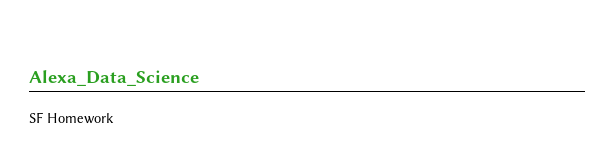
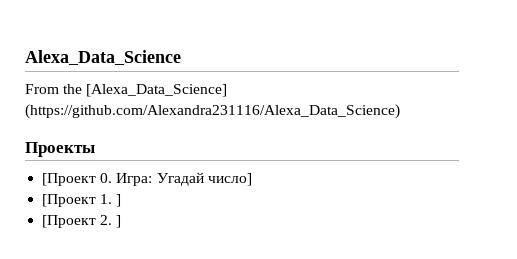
[29,112,114,124] SF Homework -> [25,84,228,97] [25,104,400,119] [25,142,95,157] [42,172,252,186] [42,194,122,207] [42,215,122,228] From the [Alexa_Data_Science] (https://github.com/Alexandra231116/Alexa_Data_Science) // Проекты // [Проект 0. Игра: Угадай число] // [Проект 1. ] // [Проект 2. ]

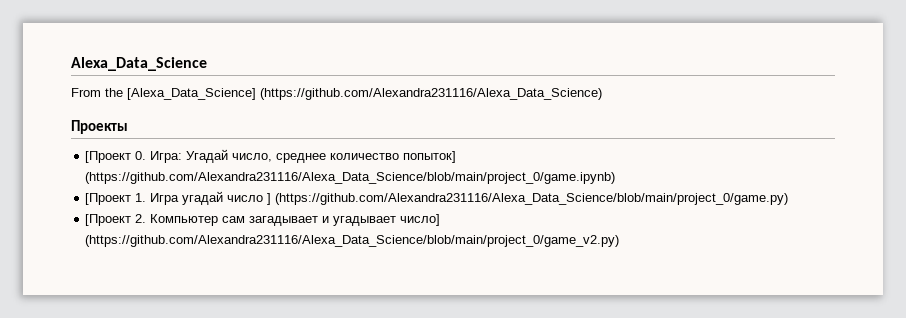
[207,173,252,186] число] -> [232,151,457,163] [85,172,616,184] число, среднее количество попыток] (https://github.com/Alexandra231116/Alexa_Data_Science/blob/main/project_0/game.ipynb)
[116,194,122,207] ] -> [150,191,789,205] Игра угадай число ] (https://github.com/Alexandra231116/Alexa_Data_Science/blob/main/project_0/game.py)
[116,215,122,228] ] -> [150,214,441,226] [85,235,620,247] Компьютер сам загадывает и угадывает число] (https://github.com/Alexandra231116/Alexa_Data_Science/blob/main/project_0/game_v2.py)

